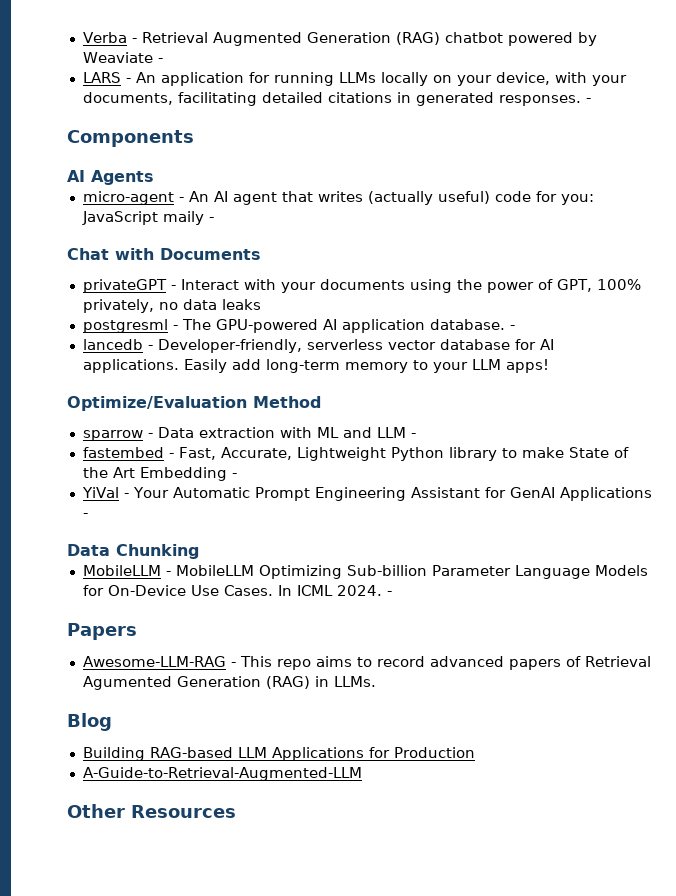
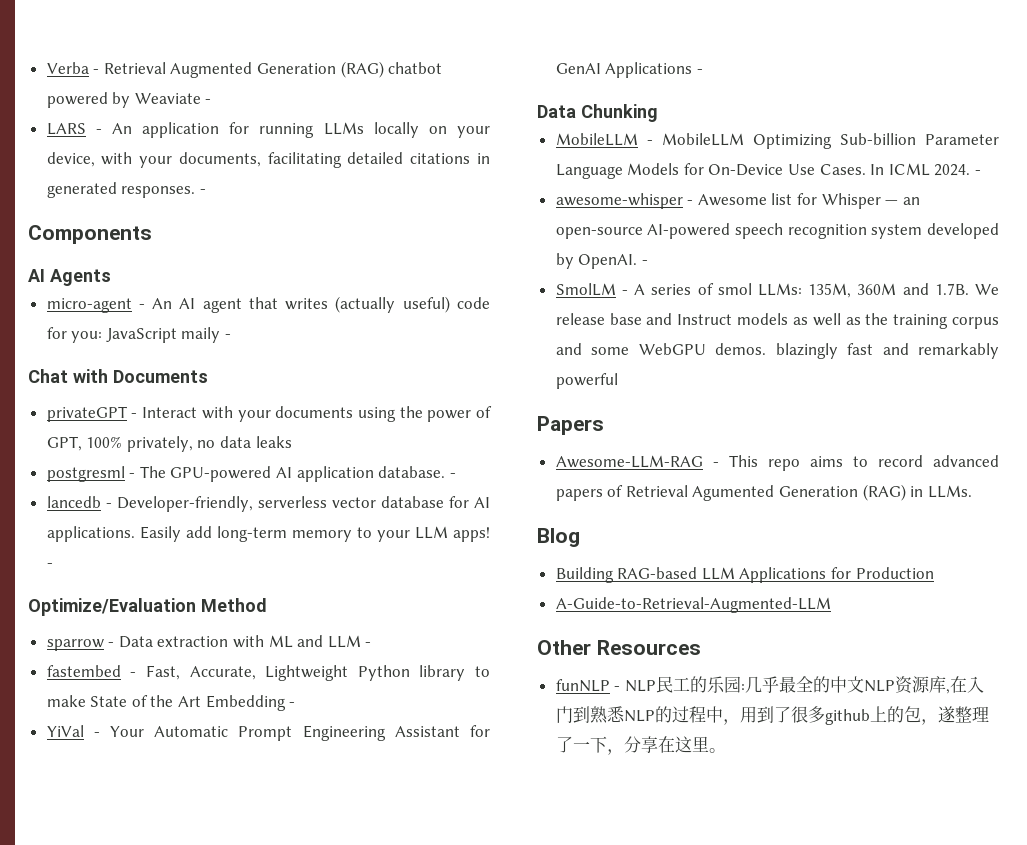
(549, 366) none -> [46,563,53,568] -
(392, 593) none -> [555,193,920,209] [555,223,999,239] [555,253,648,269] [555,283,999,298] [555,313,999,329] [555,343,999,359] [555,373,618,389] // awesome-whisper - Awesome list for Whisper — an open-source AI-powered speech recognition system developed by OpenAI. - // SmolLM - A series of smol LLMs: 135M, 360M and 1.7B. We release base and Instruct models as well as the training corpus and some WebGPU demos. blazingly fast and remarkably powerful
(236, 811) none -> [555,676,984,694] [555,706,989,725] [555,736,726,755] // funNLP - NLP民工的乐园:几乎最全的中文NLP资源库,在入门到熟悉NLP的过程中，用到了很多github上的包，遂整理了一下，分享在这里。

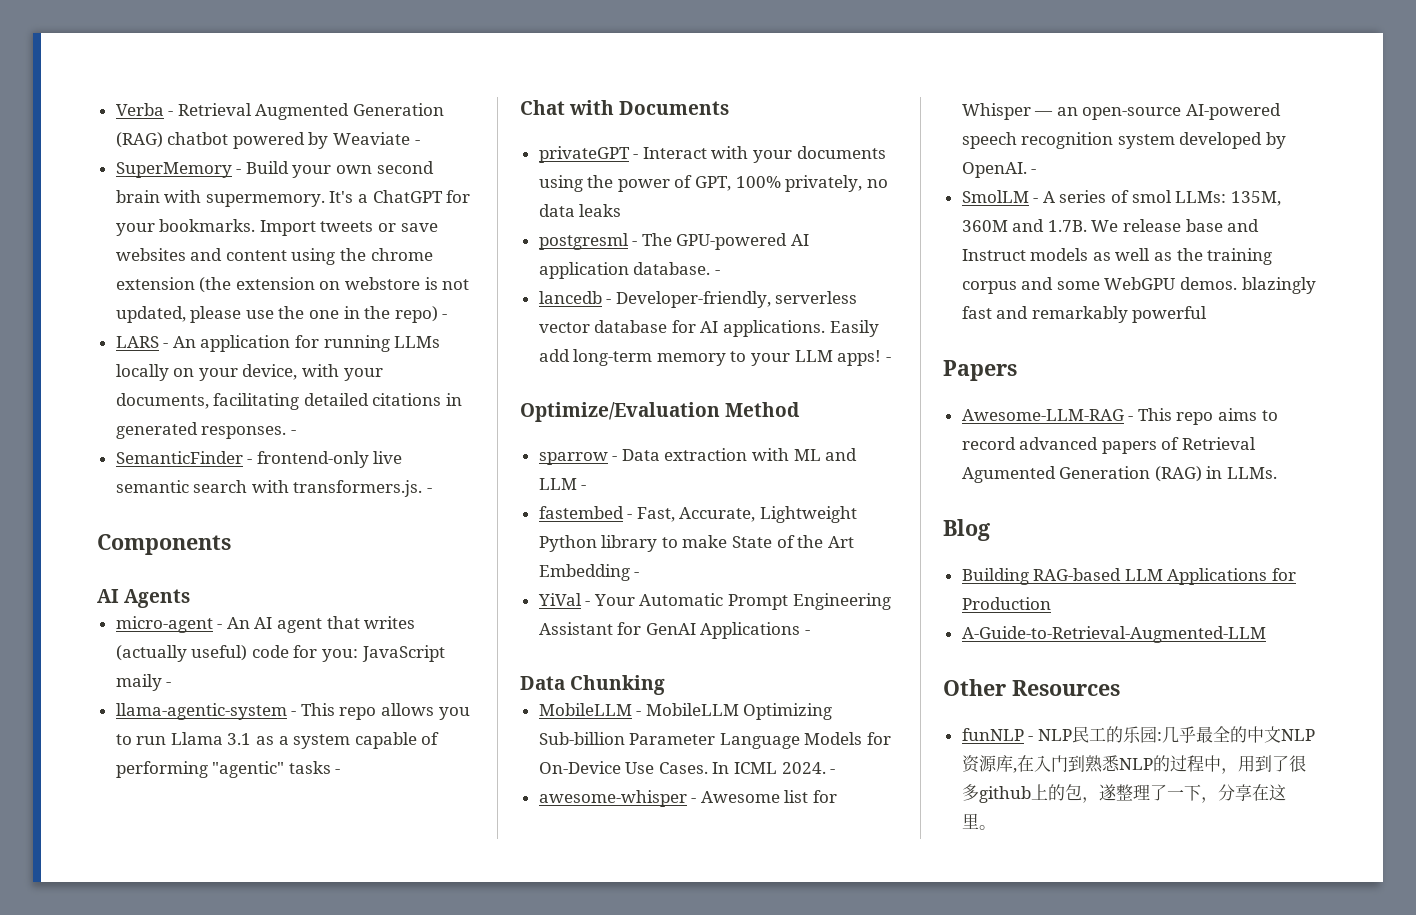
(212, 101) none -> [115,161,434,178] [115,190,471,207] [115,219,438,236] [115,248,433,265] [115,277,470,293] [115,306,448,323] // SuperMemory - Build your own second brain with supermemory. It's a ChatGPT for your bookmarks. Import tweets or save websites and content using the chrome extension (the extension on webstore is not updated, please use the one in the repo) -
(206, 191) none -> [115,451,403,468] [115,480,433,497] // SemanticFinder - frontend-only live semantic search with transformers.js. -
(232, 336) none -> [115,703,470,720] [115,732,440,749] [115,761,341,778] // llama-agentic-system - This repo allows you to run Llama 3.1 as a system capable of performing "agentic" tasks -

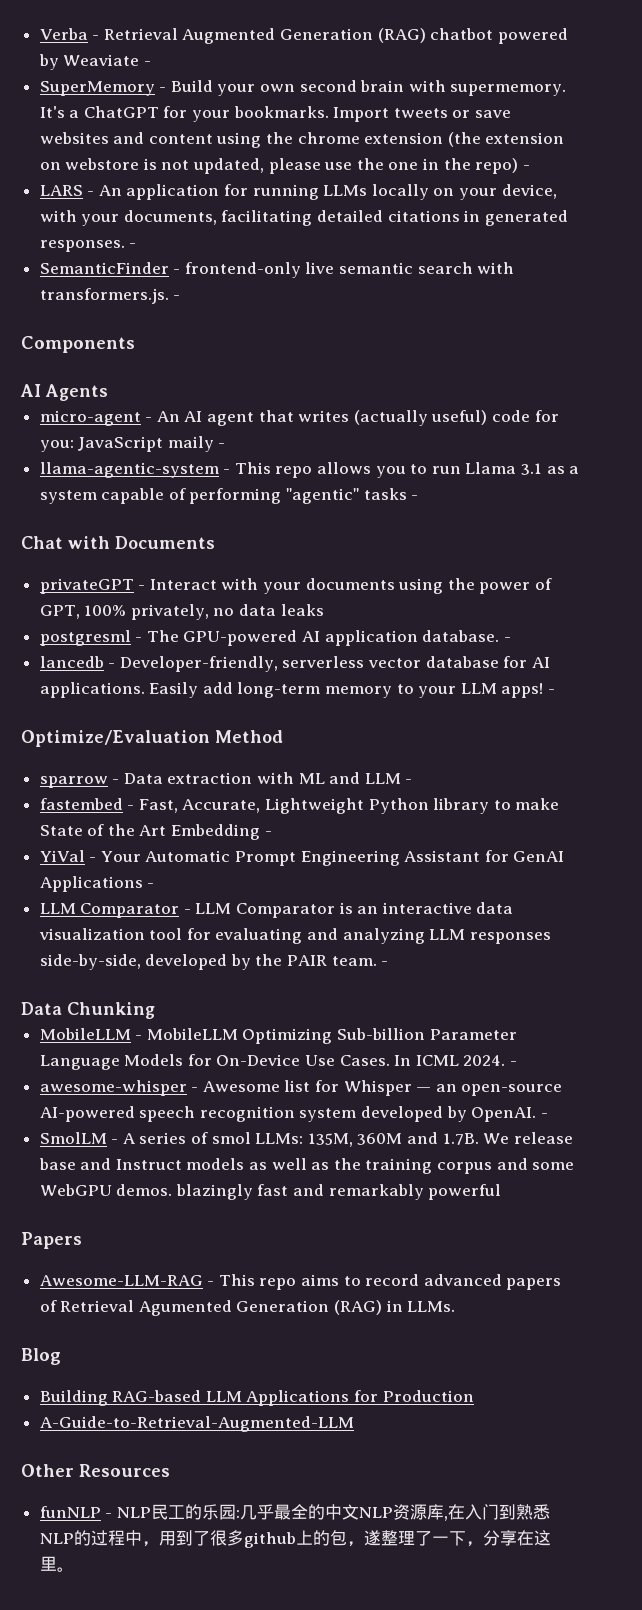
(811, 632) none -> [39,902,514,918] [38,928,551,944] [39,954,389,970] // LLM Comparator - LLM Comparator is an interactive data visualization tool for evaluating and analyzing LLM responses side-by-side, developed by the PAIR team. -

